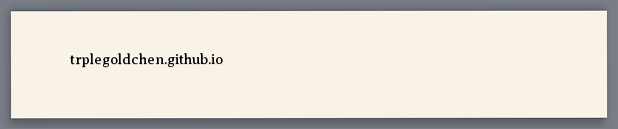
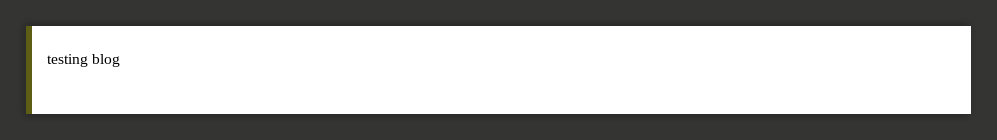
[69,53,224,68] trplegoldchen.github.io -> [47,54,121,67] testing blog

